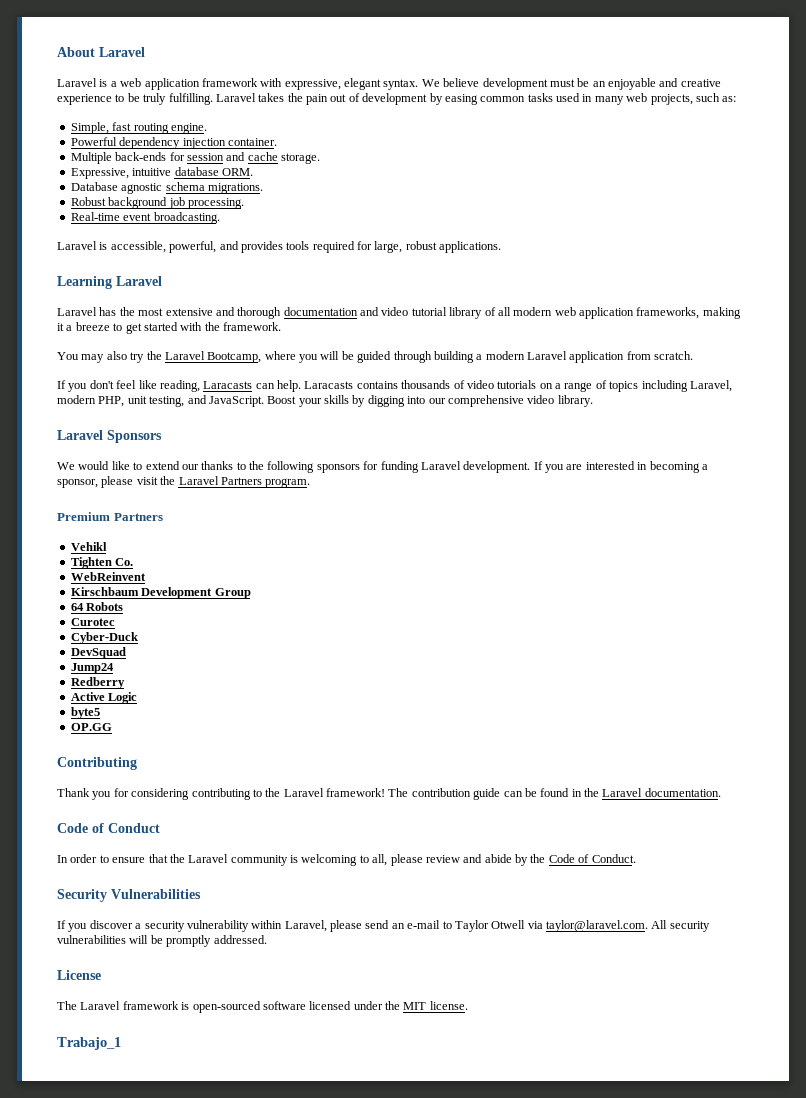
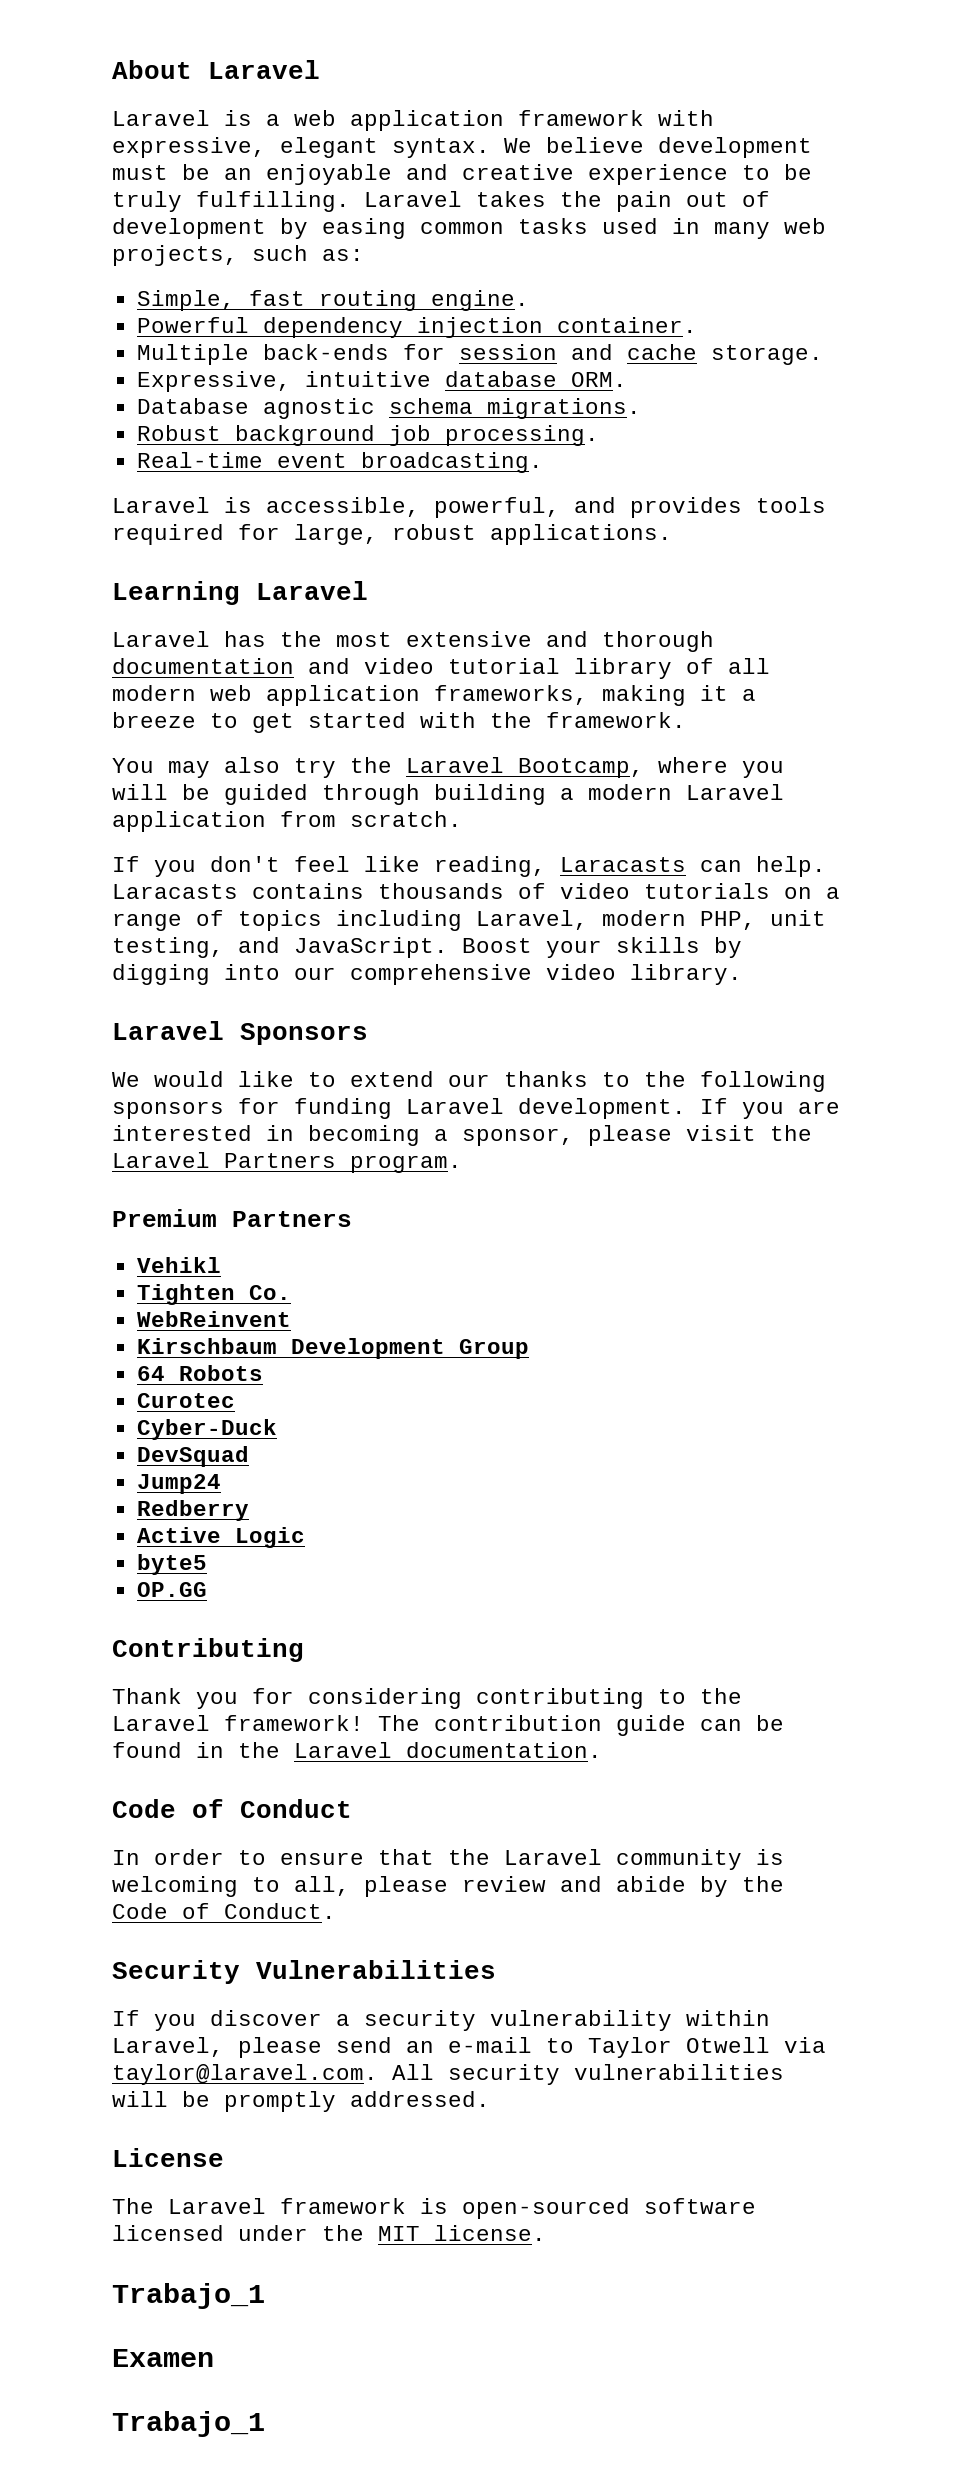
(121, 1043) none -> [112,2349,214,2367] [112,2411,265,2437] // Examen // Trabajo_1

